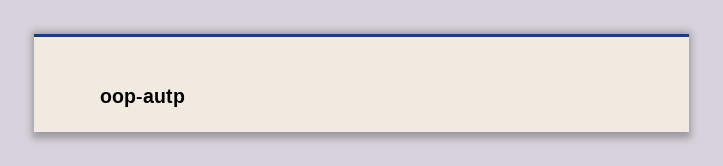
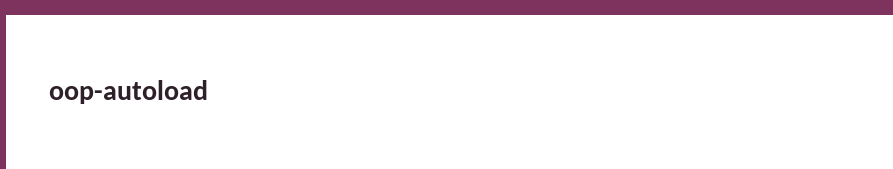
[100,89,185,107] oop-autp -> [49,80,208,104] oop-autoload

